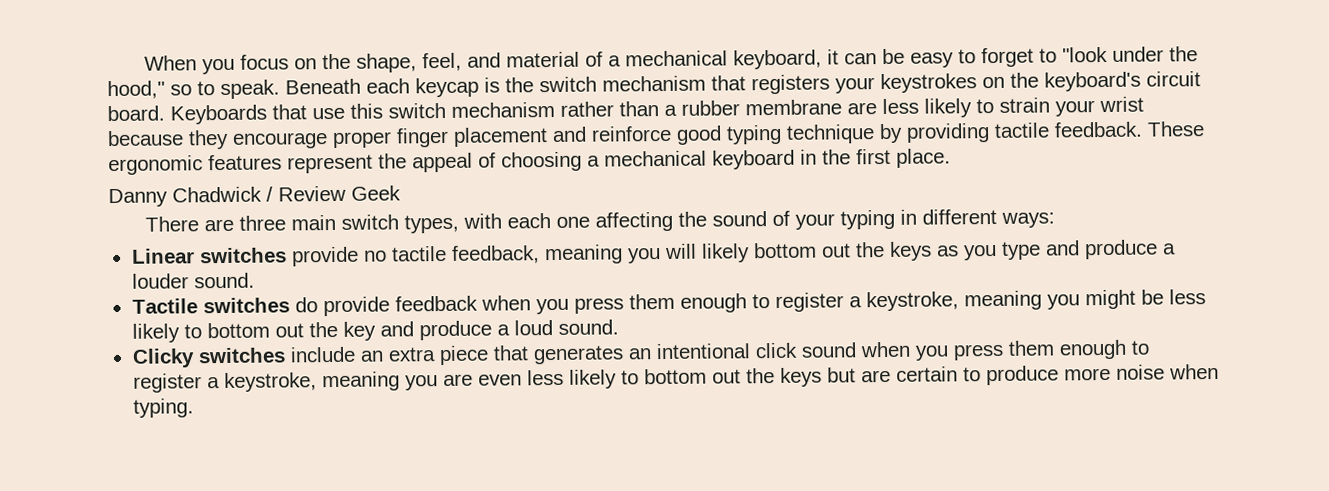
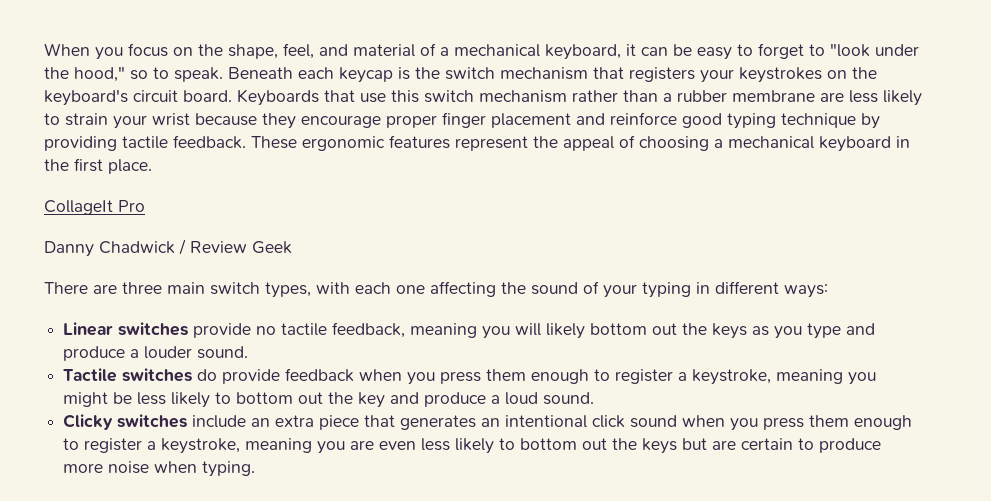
(951, 158) none -> [44,200,145,215] // CollageIt Pro

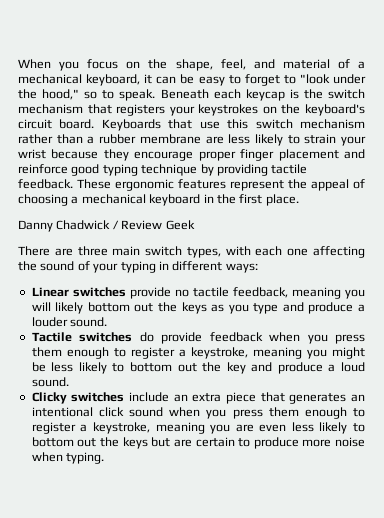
[44,200,145,215] // CollageIt Pro -> (299, 200) none

